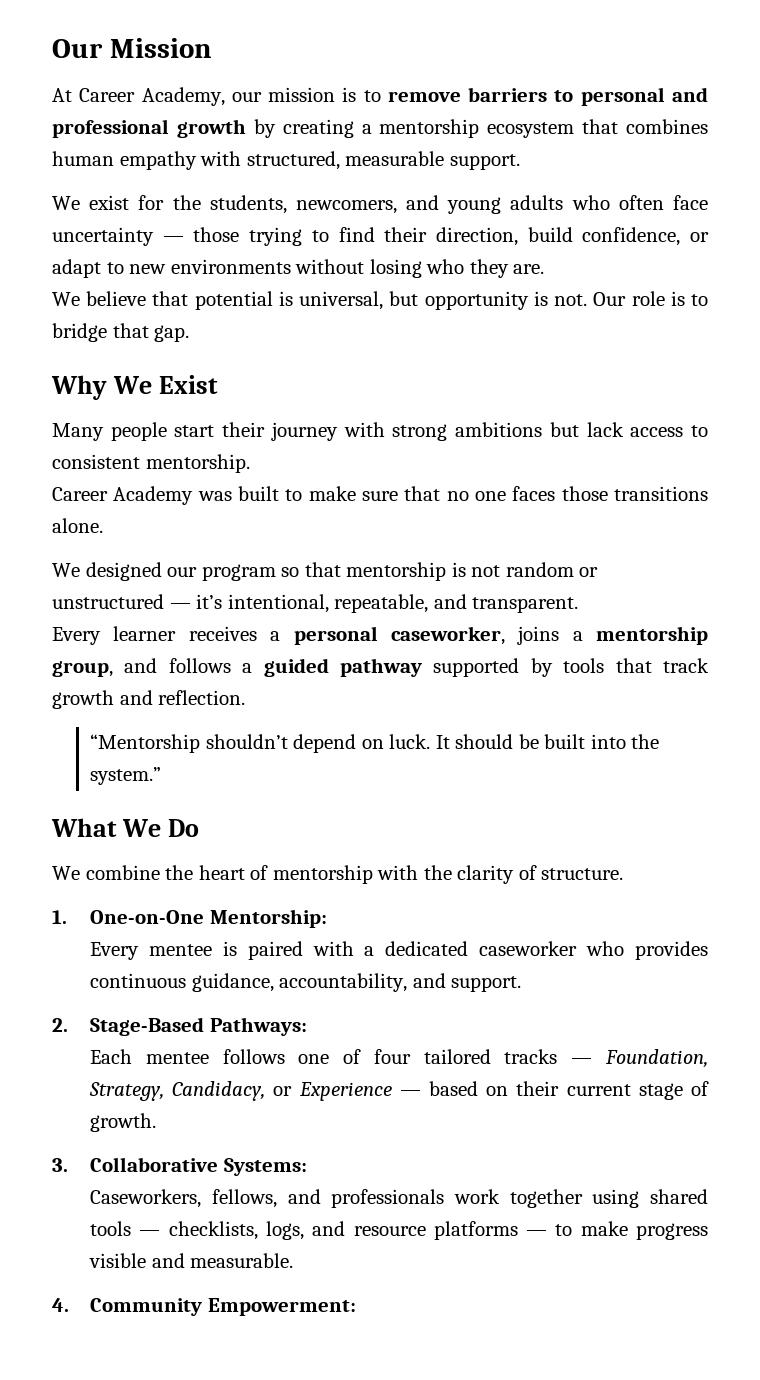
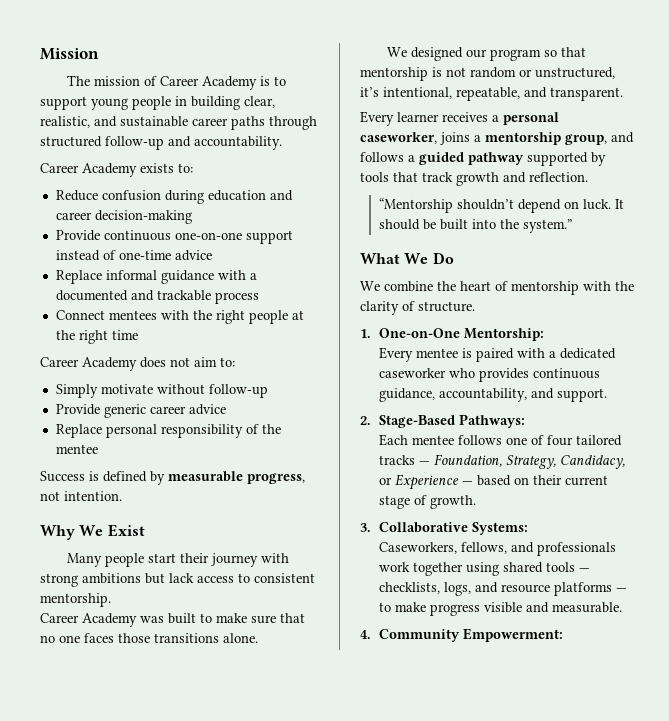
[52,39,103,58] Our -> (40, 54) none
[52,87,708,106] [52,119,708,138] [52,151,520,170] [52,195,708,214] [52,227,709,246] [52,259,545,278] [52,291,709,310] [52,323,190,342] At Career Academy, our mission is to remove barriers to personal and professional growth by creating a mentorship ecosystem that combines human empathy with structured, measurable support. // We exist for the students, newcomers, and young adults who often face uncertainty — those trying to find their direction, build confidence, or adapt to new environments without losing who they are. // We believe that potential is universal, but opportunity is not. Our role is to bridge that gap. -> [67,75,287,90] [40,96,275,110] [40,116,317,130] [40,136,282,150] [40,163,193,177] [55,190,293,204] [55,210,192,224] [55,230,293,244] [55,250,212,261] [55,270,257,284] [55,290,259,304] [55,310,304,324] [55,330,138,344] [40,357,235,371] [55,384,268,398] [55,404,226,418] [55,424,281,438] [55,444,98,454] [40,471,305,485] [40,491,122,501] The mission of Career Academy is to support young people in building clear, realistic, and sustainable career paths through structured follow-up and accountability. // Career Academy exists to: // Reduce confusion during education and career decision-making // Provide continuous one-on-one support instead of one-time advice // Replace informal guidance with a documented and trackable process // Connect mentees with the right people at the right time // Career Academy does not aim to: // Simply motivate without follow-up // Provide generic career advice // Replace personal responsibility of the mentee // Success is defined by measurable progress, not intention.
[52,594,191,609] unstructured — -> [535,67,615,79] unstructured,

